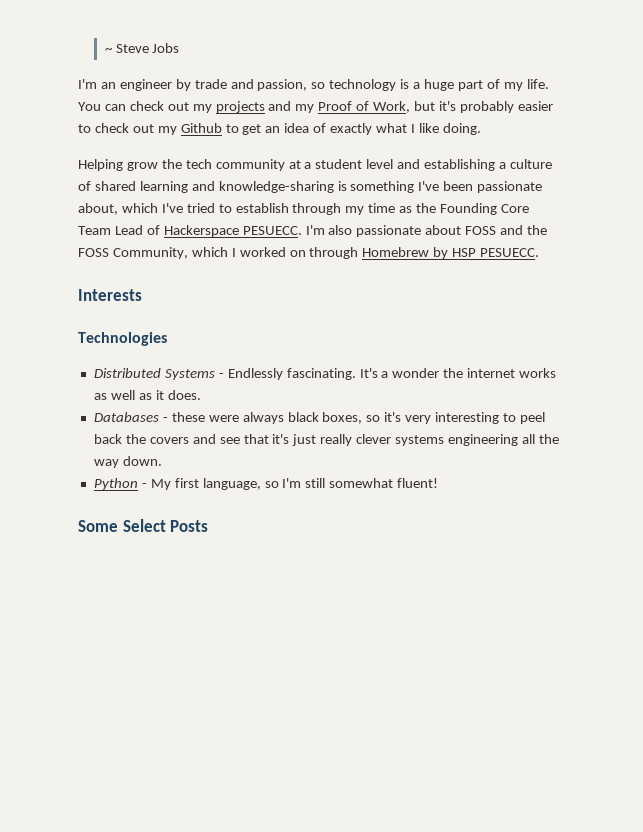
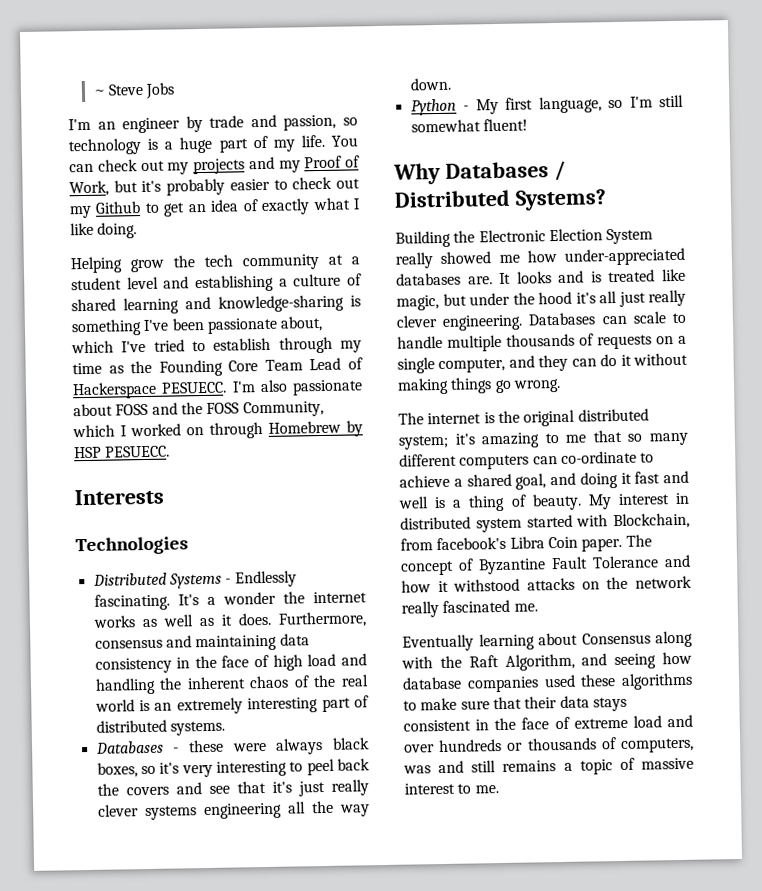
(201, 395) none -> [278,611,367,628] [94,633,310,652] [94,653,367,674] [94,674,369,695] [94,695,369,715] [95,719,225,736] Furthermore, consensus and maintaining data consistency in the face of high load and handling the inherent chaos of the real world is an extremely interesting part of distributed systems.
[78,519,209,532] Some Select Posts -> [393,160,566,185] [394,189,607,211] [395,228,654,248] [395,247,685,269] [396,268,686,286] [396,289,686,311] [396,311,686,331] [397,333,687,352] [397,352,688,374] [397,377,561,395] [398,408,649,427] [398,429,689,450] [399,450,655,470] [399,470,689,490] [398,492,690,512] [400,512,690,533] [400,534,652,552] [400,554,691,576] [401,575,692,593] [401,599,538,618] [402,630,693,652] [401,651,692,671] [402,672,693,693] [403,695,627,712] [403,714,693,732] [404,737,694,753] [403,757,694,775] [404,782,499,795] Why Databases / Distributed Systems? // Building the Electronic Election System really showed me how under-appreciated databases are. It looks and is treated like magic, but under the hood it's all just really clever engineering. Databases can scale to handle multiple thousands of requests on a single computer, and they can do it without making things go wrong. // The internet is the original distributed system; it's amazing to me that so many different computers can co-ordinate to achieve a shared goal, and doing it fast and well is a thing of beauty. My interest in distributed system started with Blockchain, from facebook's Libra Coin paper. The concept of Byzantine Fault Tolerance and how it withstood attacks on the network really fascinated me. // Eventually learning about Consensus along with the Raft Algorithm, and seeing how database companies used these algorithms to make sure that their data stays consistent in the face of extreme load and over hundreds or thousands of computers, was and still remains a topic of massive interest to me.

